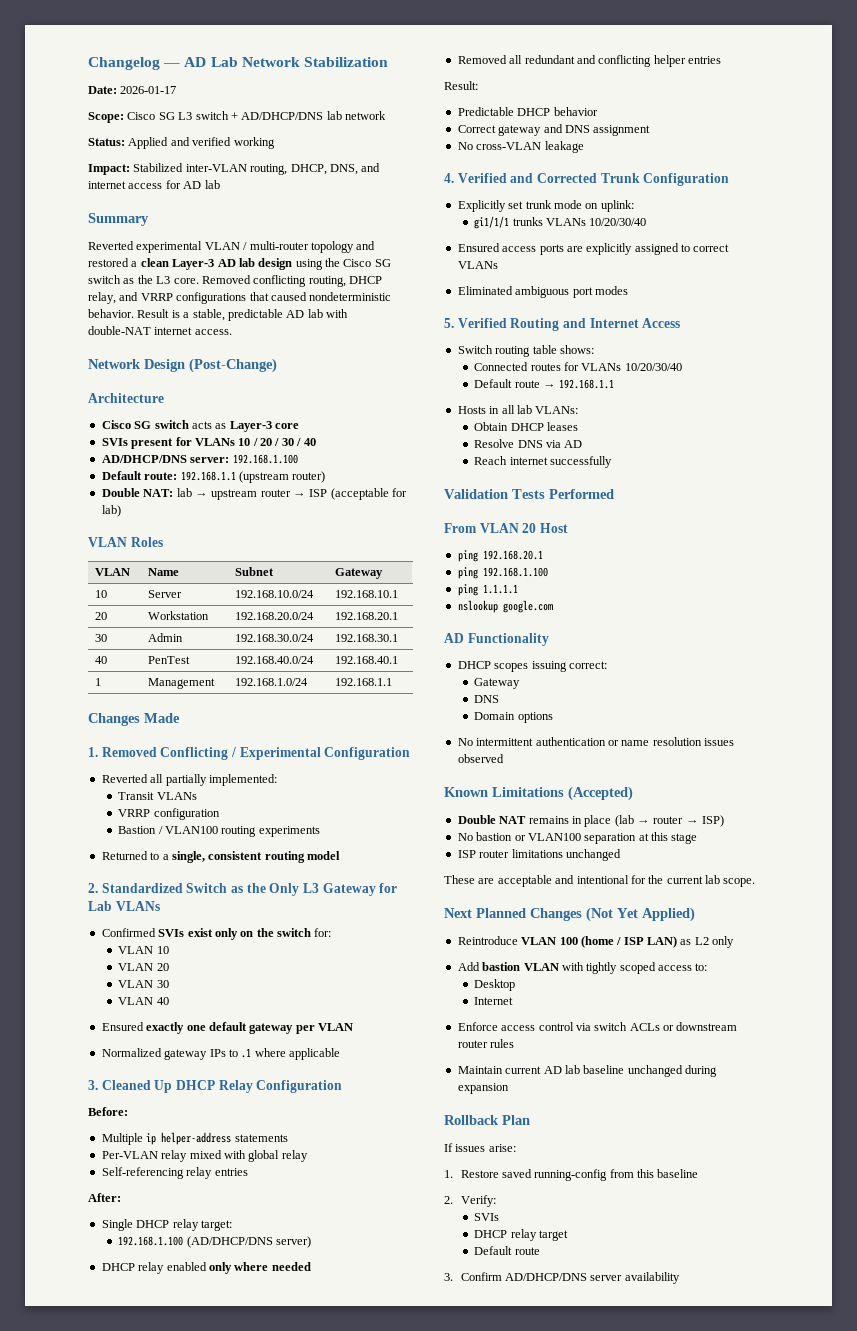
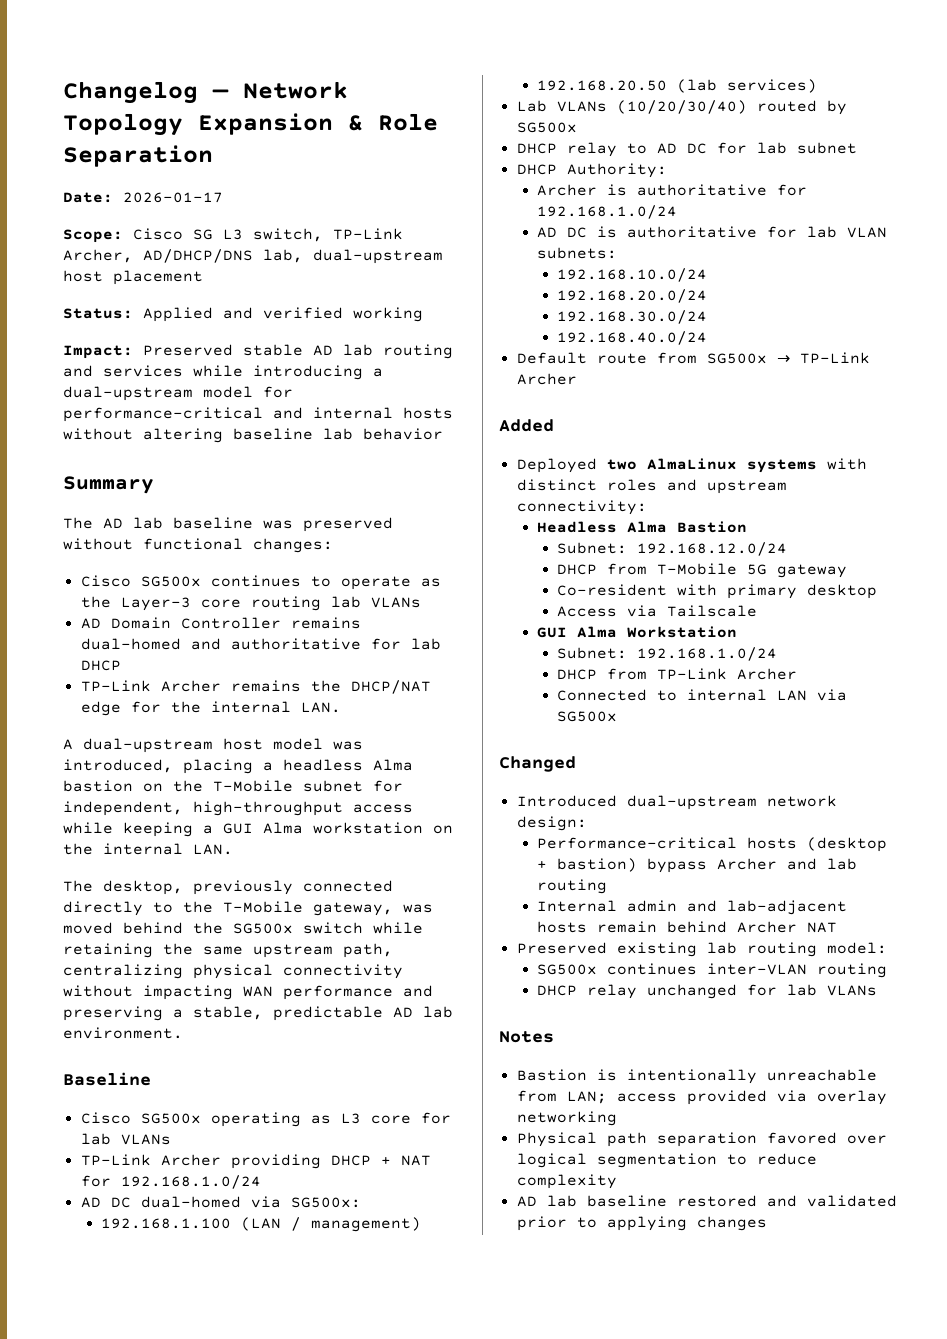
[184,57,388,67] AD Lab Network Stabilization -> [243,81,348,99] [63,113,438,136] [63,145,213,167] Network Topology Expansion & Role Separation
[195,111,386,120] switch + AD/DHCP/DNS lab network -> [253,228,403,242] [63,249,443,264] [63,270,203,285] switch, TP-Link Archer, AD/DHCP/DNS lab, dual-upstream host placement
[133,163,381,175] [88,180,220,189] [88,213,149,226] [88,241,376,253] [88,258,391,270] [88,275,382,287] [88,292,392,304] [88,309,180,318] Stabilized inter-VLAN routing, DHCP, DNS, and internet access for AD lab // Summary // Reverted experimental VLAN / multi-router topology and restored a clean Layer-3 AD lab design using the Cisco SG switch as the L3 core. Removed conflicting routing, DHCP relay, and VRRP configurations that caused nondeterministic behavior. Result is -> [143,344,453,359] [63,365,383,380] [63,386,293,401] [63,407,453,422] [63,428,443,443] [63,476,154,494] [63,517,393,532] [63,538,333,553] [80,575,441,590] [80,596,421,611] [80,617,361,629] [80,638,441,650] [80,660,121,671] [80,680,431,694] [80,701,341,716] [63,738,363,753] [63,759,413,774] [63,780,403,792] [63,801,413,816] [63,822,453,837] [63,843,233,855] [63,880,393,895] [63,901,433,916] [63,922,423,934] [63,943,393,958] [63,964,403,979] [63,985,433,1000] [63,1006,163,1021] Preserved stable AD lab routing and services while introducing a dual-upstream model for performance-critical and internal hosts without altering baseline lab behavior // Summary // The AD lab baseline was preserved without functional changes: // Cisco SG500x continues to operate as the Layer-3 core routing lab VLANs // AD Domain Controller remains dual-homed and authoritative for lab DHCP // TP-Link Archer remains the DHCP/NAT edge for the internal LAN. // A dual-upstream host model was introduced, placing a headless Alma bastion on the T-Mobile subnet for independent, high-throughput access while keeping a GUI Alma workstation on the internal LAN. // The desktop, previously connected directly to the T-Mobile gateway, was moved behind the SG500x switch while retaining the same upstream path, centralizing physical connectivity without impacting WAN performance and preserving
[326,309,348,318] [88,326,232,335] [88,358,277,373] [88,393,164,403] [101,420,299,432] [101,437,316,449] [101,454,298,464] [101,471,326,483] [101,488,408,500] [101,505,121,517] [88,537,163,547] [94,568,130,576] [147,568,179,576] [234,567,274,576] [334,568,383,579] [94,590,107,598] [147,590,182,598] [234,590,314,598] [334,590,398,598] [94,612,107,620] [147,611,209,620] [234,612,314,620] [334,612,398,620] [94,634,107,642] [147,633,183,642] [234,634,314,642] [334,634,398,642] [94,656,107,664] [147,656,190,664] [234,656,314,664] [334,656,398,664] [94,678,101,686] [147,678,215,689] [234,678,308,686] [334,678,392,686] [88,713,180,726] [88,747,411,760] [101,774,277,786] [118,792,197,800] [118,808,220,820] [118,826,320,837] [101,851,340,863] [88,883,398,896] [88,901,160,911] [101,928,332,940] [118,946,169,954] [118,963,169,971] [118,980,169,988] [118,997,169,1005] [101,1022,353,1034] [101,1048,340,1060] [88,1080,343,1093] [88,1107,128,1116] [101,1132,288,1145] [101,1150,308,1162] [101,1167,248,1179] [88,1193,121,1202] [101,1219,232,1231] [118,1236,312,1248] [101,1262,311,1274] [457,55,721,67] [444,81,478,90] [457,107,598,116] [457,124,651,136] [457,141,584,153] [444,173,730,186] [457,200,634,212] [474,216,647,229] [457,243,730,255] [457,261,498,269] [457,286,628,298] [444,318,681,331] [457,345,594,357] [474,362,682,371] [474,379,615,389] [457,405,579,414] [474,422,579,431] [474,439,583,448] [474,456,613,468] [444,489,614,499] [444,523,568,533] [457,550,543,562] [457,567,548,579] [457,584,518,596] [457,600,553,613] [444,633,549,646] [457,661,607,672] [474,678,521,689] [474,695,500,703] [474,712,553,723] [457,737,734,746] [457,754,504,763] [444,786,633,801] [457,815,725,827] [457,832,698,844] [457,849,621,861] [444,875,756,887] [444,907,695,922] [457,936,735,948] [457,962,708,974] [474,979,516,991] [474,997,514,1005] [457,1022,738,1031] [457,1039,515,1048] [457,1065,717,1077] [457,1083,509,1094] [444,1115,530,1125] [444,1143,516,1152] [444,1169,699,1181] [444,1195,496,1207] [474,1213,500,1221] [474,1229,569,1241] [474,1246,540,1255] [444,1272,680,1284] with double-NAT internet access. // Network Design (Post-Change) // Architecture // Cisco SG switch acts as Layer-3 core // SVIs present for VLANs 10 / 20 / 30 / 40 // AD/DHCP/DNS server: 192.168.1.100 // Default route: 192.168.1.1 (upstream router) // Double NAT: lab → upstream router → ISP (acceptable for lab) // VLAN Roles // VLAN | Name | Subnet | Gateway // 10 | Server | 192.168.10.0/24 | 192.168.10.1 // 20 | Workstation | 192.168.20.0/24 | 192.168.20.1 // 30 | Admin | 192.168.30.0/24 | 192.168.30.1 // 40 | PenTest | 192.168.40.0/24 | 192.168.40.1 // 1 | Management | 192.168.1.0/24 | 192.168.1.1 // Changes Made // 1. Removed Conflicting / Experimental Configuration // Reverted all partially implemented: // Transit VLANs // VRRP configuration // Bastion / VLAN100 routing experiments // Returned to a single, consistent routing model // 2. Standardized Switch as the Only L3 Gateway for Lab VLANs // Confirmed SVIs exist only on the switch for: // VLAN 10 // VLAN 20 // VLAN 30 // VLAN 40 // Ensured exactly one default gateway per VLAN // Normalized gateway IPs to .1 where applicable // 3. Cleaned Up DHCP Relay Configuration // Before: // Multiple ip helper-address statements // Per-VLAN relay mixed with global relay // Self-referencing relay entries // After: // Single DHCP relay target: // 192.168.1.100 (AD/DHCP/DNS server) // DHCP relay enabled only where needed // Removed all redundant and conflicting helper entries // Result: // Predictable DHCP behavior // Correct gateway and DNS assignment // No cross-VLAN leakage // 4. Verified and Corrected Trunk Configuration // Explicitly set trunk mode on uplink: // gi1/1/1 trunks VLANs 10/20/30/40 // Ensured access ports are explicitly assigned to correct VLANs // Eliminated ambiguous port modes // 5. Verified Routing and Internet Access // Switch routing table shows: // Connected routes for VLANs 10/20/30/40 // Default route → 192.168.1.1 // Hosts in all lab VLANs: // Obtain DHCP leases // Resolve DNS via AD // Reach internet successfully // Validation Tests Performed // From VLAN 20 Host // ping 192.168.20.1 // ping 192.168.1.100 // ping 1.1.1.1 // nslookup google.com // AD Functionality // DHCP scopes issuing correct: // Gateway // DNS // Domain options // No intermittent authentication or name resolution issues observed // Known Limitations (Accepted) // Double NAT remains in place (lab → router → ISP) // No bastion or VLAN100 separation at this stage // ISP router limitations unchanged // These are acceptable and intentional for the current lab scope. // Next Planned Changes (Not Yet Applied) // Reintroduce VLAN 100 (home / ISP LAN) as L2 only // Add bastion VLAN with tightly scoped access to: // Desktop // Internet // Enforce access control via switch ACLs or downstream router rules // Maintain current AD lab baseline unchanged during expansion // Rollback Plan // If issues arise: // 1. Restore saved running-config from this baseline // 2. Verify: // SVIs // DHCP relay target // Default route // 3. Confirm AD/DHCP/DNS server availability -> [63,1027,183,1039] [63,1072,151,1086] [80,1112,451,1127] [80,1133,171,1145] [80,1154,431,1169] [80,1175,261,1189] [80,1196,361,1208] [100,1217,421,1232] [536,79,817,93] [516,100,847,115] [516,122,577,133] [516,142,857,157] [516,163,667,178] [536,184,807,196] [536,205,677,219] [536,226,887,238] [536,247,617,259] [557,268,708,282] [557,289,708,303] [557,310,708,324] [557,331,708,345] [516,352,870,364] [516,373,577,385] [499,419,554,432] [516,458,867,473] [516,479,787,494] [516,500,647,515] [536,521,747,533] [557,542,788,556] [557,563,848,578] [557,584,878,599] [557,605,758,617] [536,626,737,638] [557,647,778,661] [557,668,798,680] [557,689,848,701] [557,711,618,722] [499,756,576,772] [516,795,837,810] [516,816,587,831] [536,837,887,852] [536,858,857,873] [536,879,607,894] [536,900,847,915] [536,921,837,933] [516,942,887,957] [536,963,887,978] [536,984,877,999] [499,1031,554,1043] [516,1069,877,1084] [516,1090,887,1105] [516,1111,617,1126] [516,1132,887,1147] [516,1153,817,1168] [516,1174,617,1189] [516,1195,897,1207] [516,1216,767,1231] environment. // Baseline // Cisco SG500x operating as L3 core for lab VLANs // TP-Link Archer providing DHCP + NAT for 192.168.1.0/24 // AD DC dual-homed via SG500x: // 192.168.1.100 (LAN / management) // 192.168.20.50 (lab services) // Lab VLANs (10/20/30/40) routed by SG500x // DHCP relay to AD DC for lab subnet // DHCP Authority: // Archer is authoritative for 192.168.1.0/24 // AD DC is authoritative for lab VLAN subnets: // 192.168.10.0/24 // 192.168.20.0/24 // 192.168.30.0/24 // 192.168.40.0/24 // Default route from SG500x → TP-Link Archer // Added // Deployed two AlmaLinux systems with distinct roles and upstream connectivity: // Headless Alma Bastion // Subnet: 192.168.12.0/24 // DHCP from T-Mobile 5G gateway // Co-resident with primary desktop // Access via Tailscale // GUI Alma Workstation // Subnet: 192.168.1.0/24 // DHCP from TP-Link Archer // Connected to internal LAN via SG500x // Changed // Introduced dual-upstream network design: // Performance-critical hosts (desktop + bastion) bypass Archer and lab routing // Internal admin and lab-adjacent hosts remain behind Archer NAT // Preserved existing lab routing model: // SG500x continues inter-VLAN routing // DHCP relay unchanged for lab VLANs // Notes // Bastion is intentionally unreachable from LAN; access provided via overlay networking // Physical path separation favored over logical segmentation to reduce complexity // AD lab baseline restored and validated prior to applying changes

